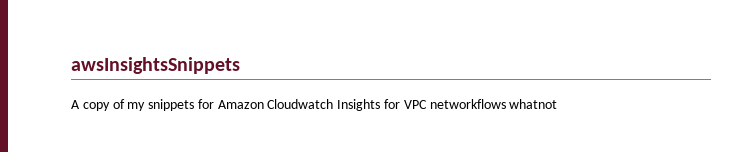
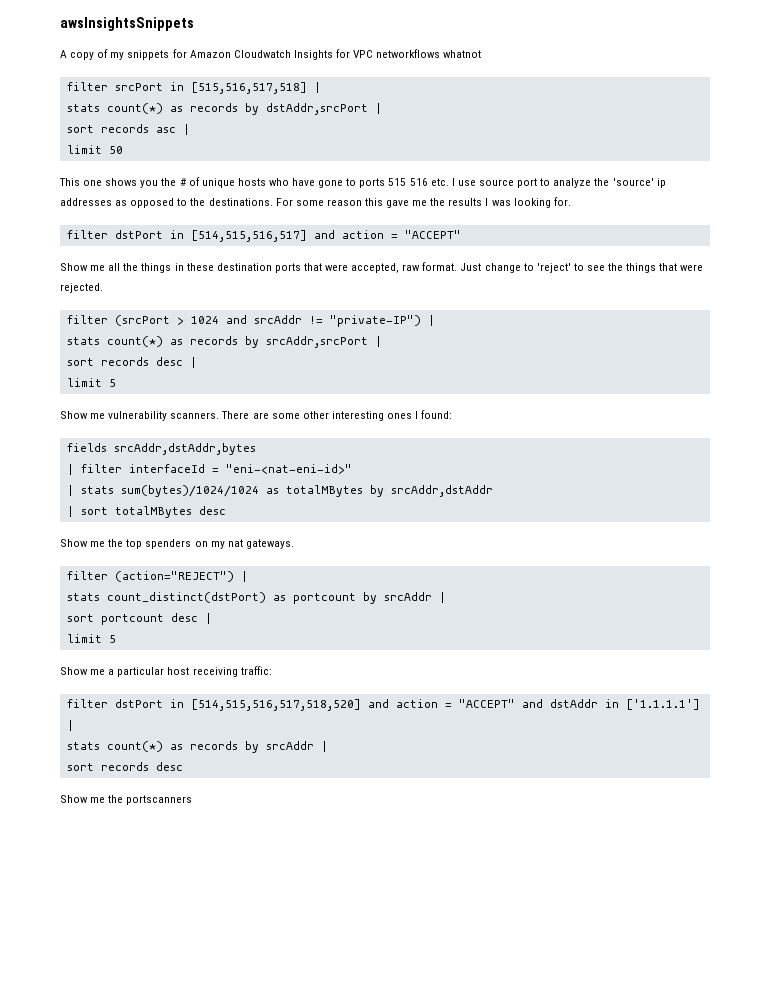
(558, 104) none -> [66,82,321,94] [66,103,382,115] [66,124,190,135] [66,145,123,154] [59,177,666,188] [60,197,571,208] [66,230,461,242] [60,262,704,273] [60,283,103,293] [66,315,435,327] [66,336,382,348] [66,357,197,368] [66,378,116,387] [60,410,453,421] [66,443,256,455] [66,464,352,475] [66,485,493,497] [66,506,226,518] [60,539,294,549] [66,571,248,582] [66,592,446,604] [66,613,212,625] [66,634,116,643] [60,666,272,677] [66,699,700,711] [66,720,74,731] [66,741,328,753] [66,762,183,771] [60,795,193,805] // filter srcPort in [515,516,517,518] | // stats count(*) as records by dstAddr,srcPort | // sort records asc | // limit 50 // This one shows you the # of unique hosts who have gone to ports 515 516 etc. I use source port to analyze the 'source' ip addresses as opposed to the destinations. For some reason this gave me the results I was looking for. // filter dstPort in [514,515,516,517] and action = "ACCEPT" // Show me all the things in these destination ports that were accepted, raw format. Just change to 'reject' to see the things that were rejected. // filter (srcPort > 1024 and srcAddr != "private-IP") | // stats count(*) as records by srcAddr,srcPort | // sort records desc | // limit 5 // Show me vulnerability scanners. There are some other interesting ones I found: // fields srcAddr,dstAddr,bytes // | filter interfaceId = "eni-<nat-eni-id>" // | stats sum(bytes)/1024/1024 as totalMBytes by srcAddr,dstAddr // | sort totalMBytes desc // Show me the top spenders on my nat gateways. // filter (action="REJECT") | // stats count_distinct(dstPort) as portcount by srcAddr | // sort portcount desc | // limit 5 // Show me a particular host receiving traffic: // filter dstPort in [514,515,516,517,518,520] and action = "ACCEPT" and dstAddr in ['1.1.1.1'] | // stats count(*) as records by srcAddr | // sort records desc // Show me the portscanners

